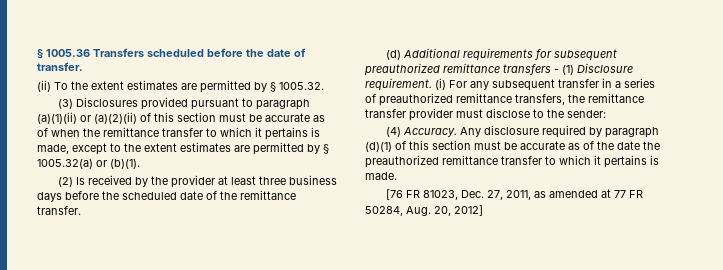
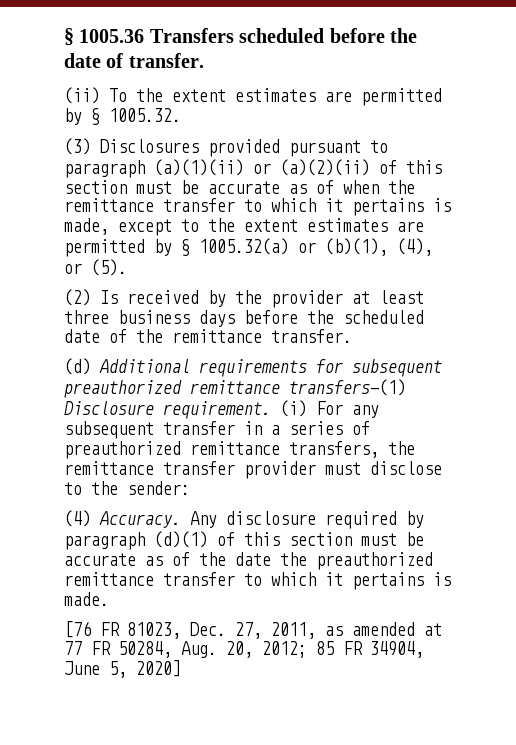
[110,159,140,169] (b)(1). -> [325,238,433,256] [64,259,127,276] (b)(1), (4), or (5).
[503,64,574,75] transfers - (1) -> [289,379,406,396] transfers—(1)
[454,205,483,216] 2012] -> [262,641,424,658] [64,660,181,678] 2012; 85 FR 34904, June 5, 2020]

